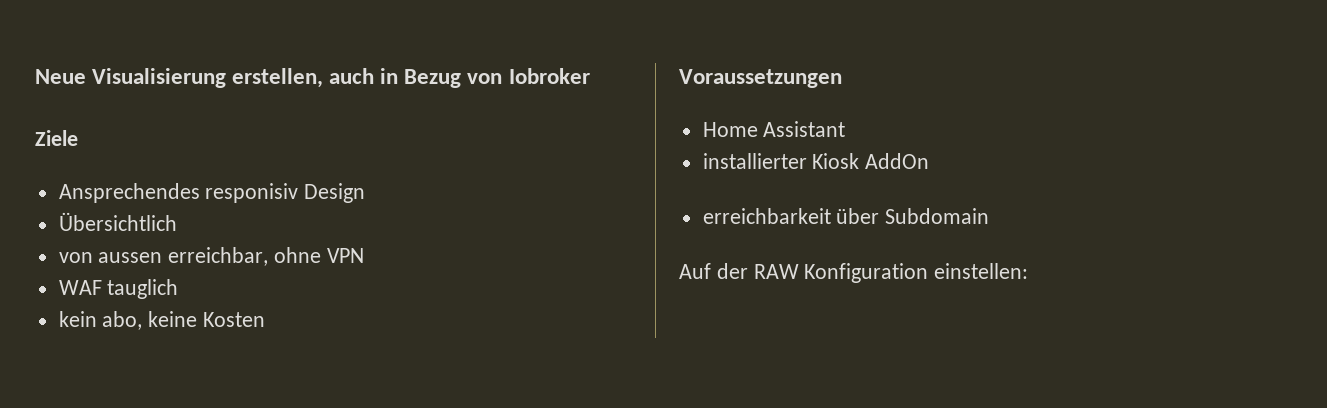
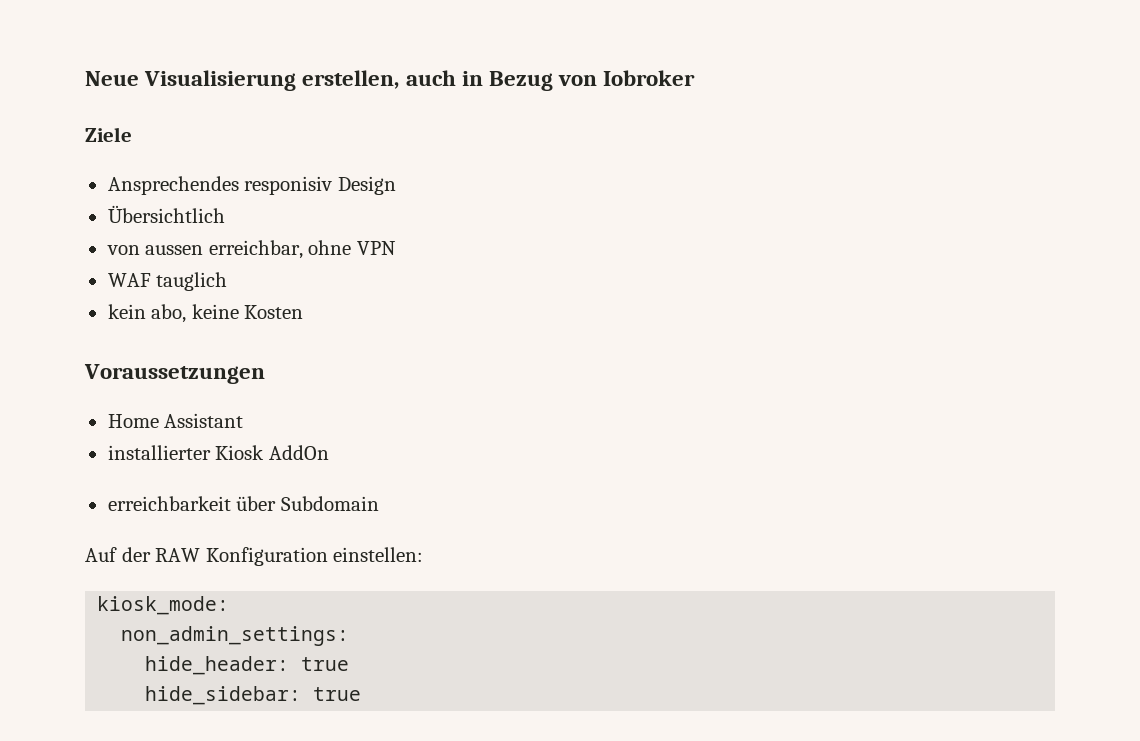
(1029, 271) none -> [97,596,230,615] [121,626,350,646] [145,656,350,675] [145,686,362,705] // kiosk_mode: // non_admin_settings: // hide_header: true // hide_sidebar: true

